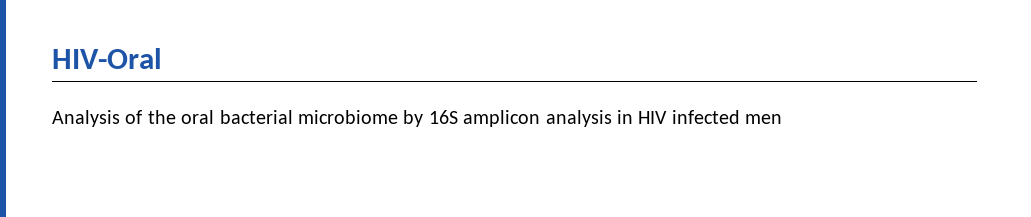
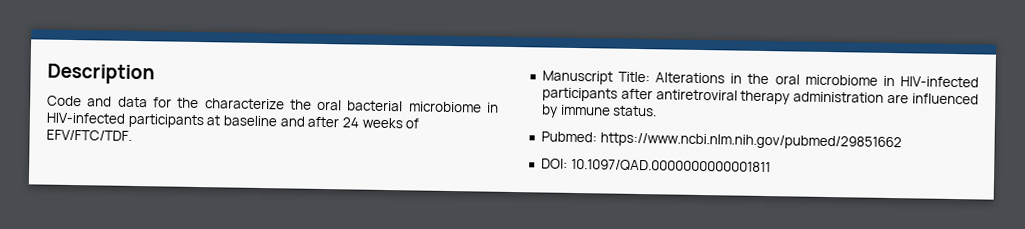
[52,48,162,69] [52,110,783,127] HIV-Oral // Analysis of the oral bacterial microbiome by 16S amplicon analysis in HIV infected men -> [47,63,155,85] [47,95,500,113] [46,112,420,129] [46,129,132,141] [541,70,979,88] [541,87,979,105] [540,104,658,118] [540,131,902,151] [540,158,771,174] Description // Code and data for the characterize the oral bacterial microbiome in HIV-infected participants at baseline and after 24 weeks of EFV/FTC/TDF. // Manuscript Title: Alterations in the oral microbiome in HIV-infected participants after antiretroviral therapy administration are influenced by immune status. // Pubmed: https://www.ncbi.nlm.nih.gov/pubmed/29851662 // DOI: 10.1097/QAD.0000000000001811

